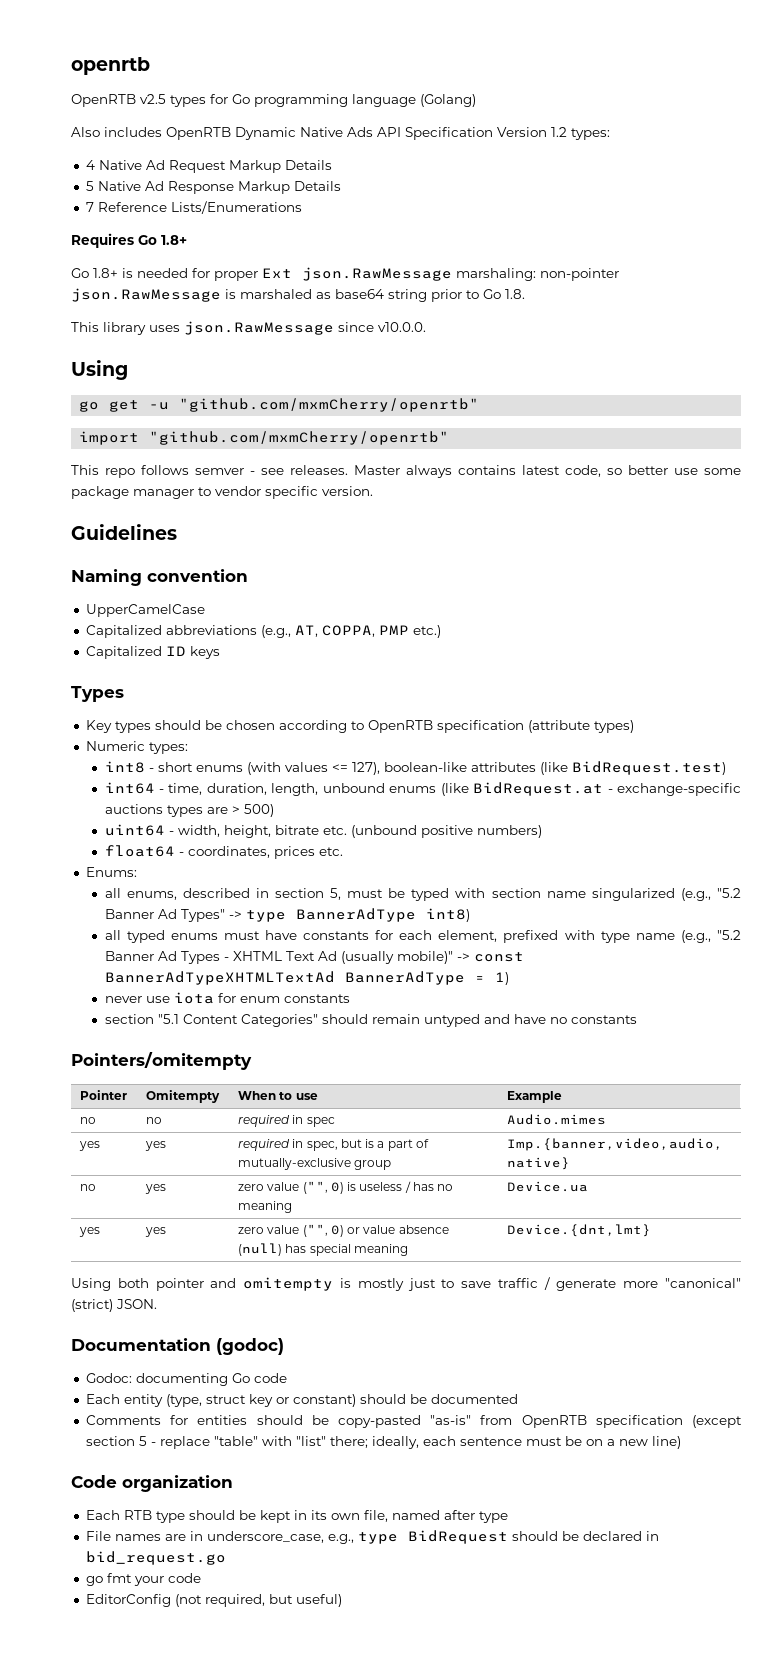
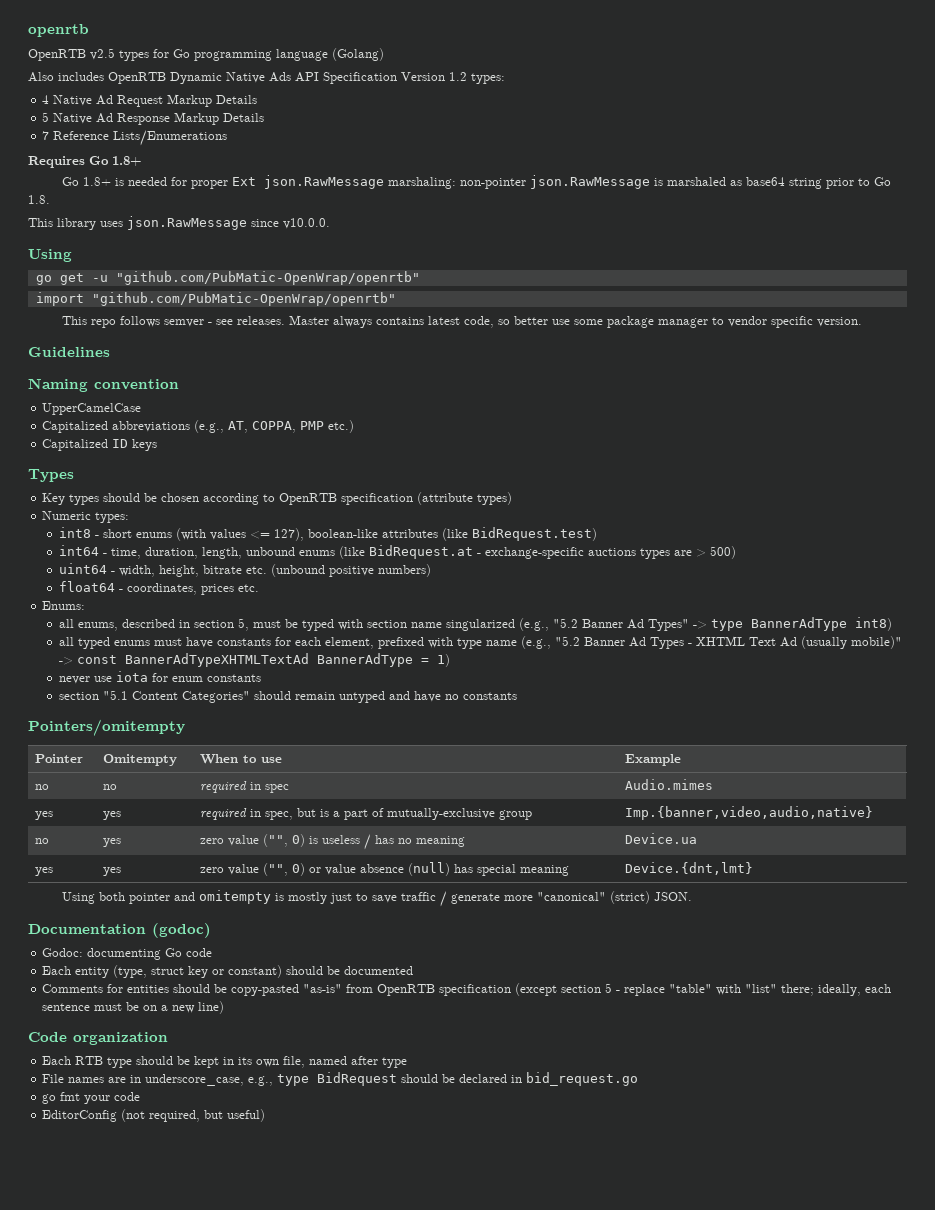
[179,398,480,412] "github.com/mxmCherry/openrtb" -> [115,271,420,285] "github.com/PubMatic-OpenWrap/openrtb"
[149,431,450,445] "github.com/mxmCherry/openrtb" -> [91,292,396,306] "github.com/PubMatic-OpenWrap/openrtb"

